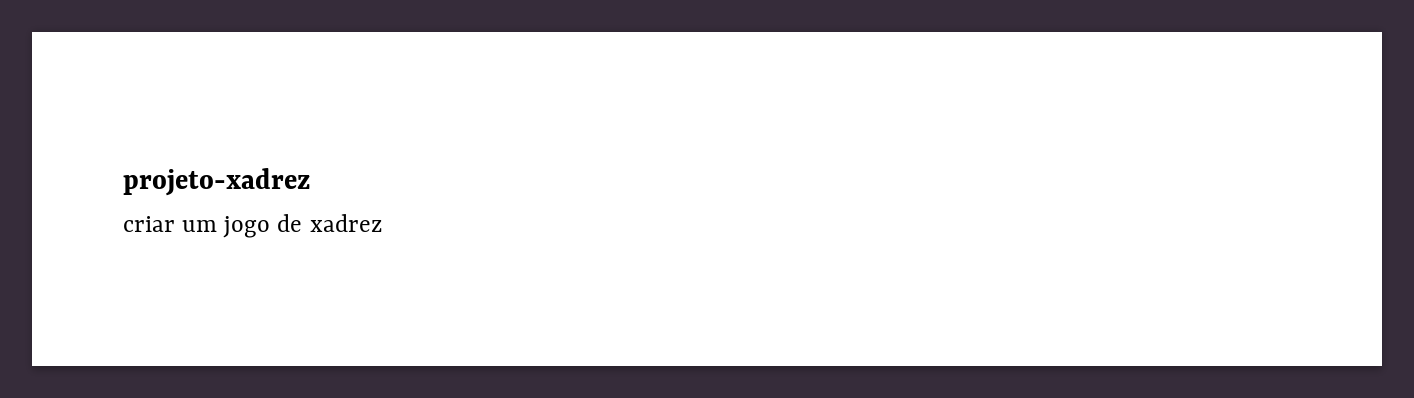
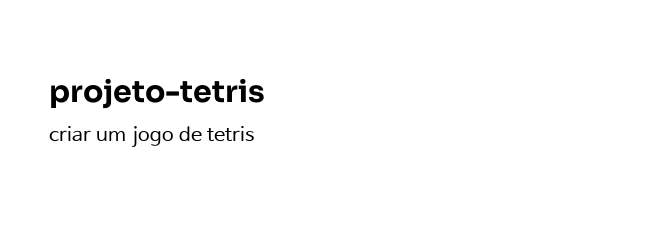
[123,168,310,196] projeto-xadrez -> [49,78,265,109] projeto-tetris
[309,214,382,232] xadrez -> [207,126,256,142] tetris

